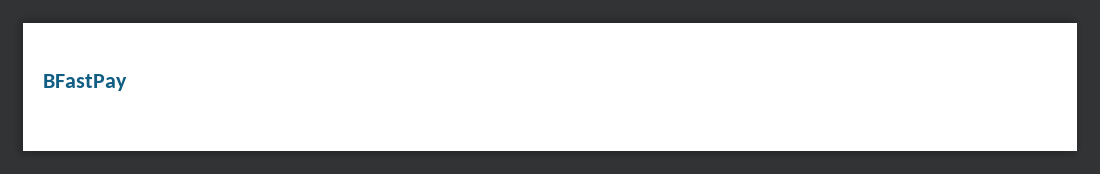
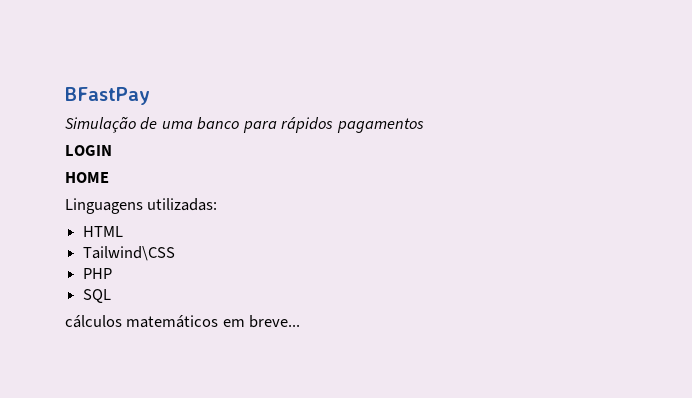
(127, 82) none -> [65,116,424,133] [65,145,112,156] [65,172,109,183] [65,198,218,214] [83,226,124,237] [83,246,176,261] [83,268,113,279] [83,289,112,303] [65,315,301,328] // Simulação de uma banco para rápidos pagamentos // LOGIN // HOME // Linguagens utilizadas: // HTML // Tailwind\CSS // PHP // SQL // cálculos matemáticos em breve...

